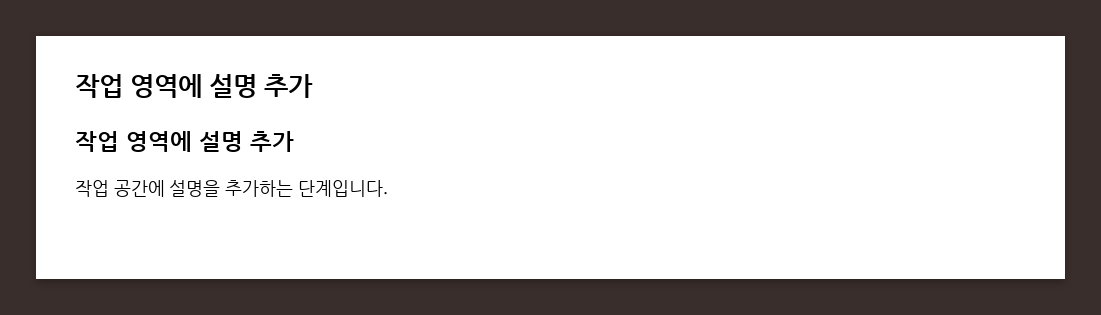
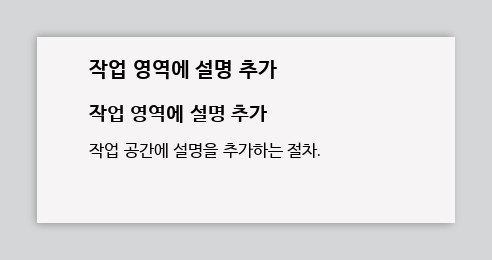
[297,180,388,197] 단계입니다. -> [287,142,322,158] 절차.

